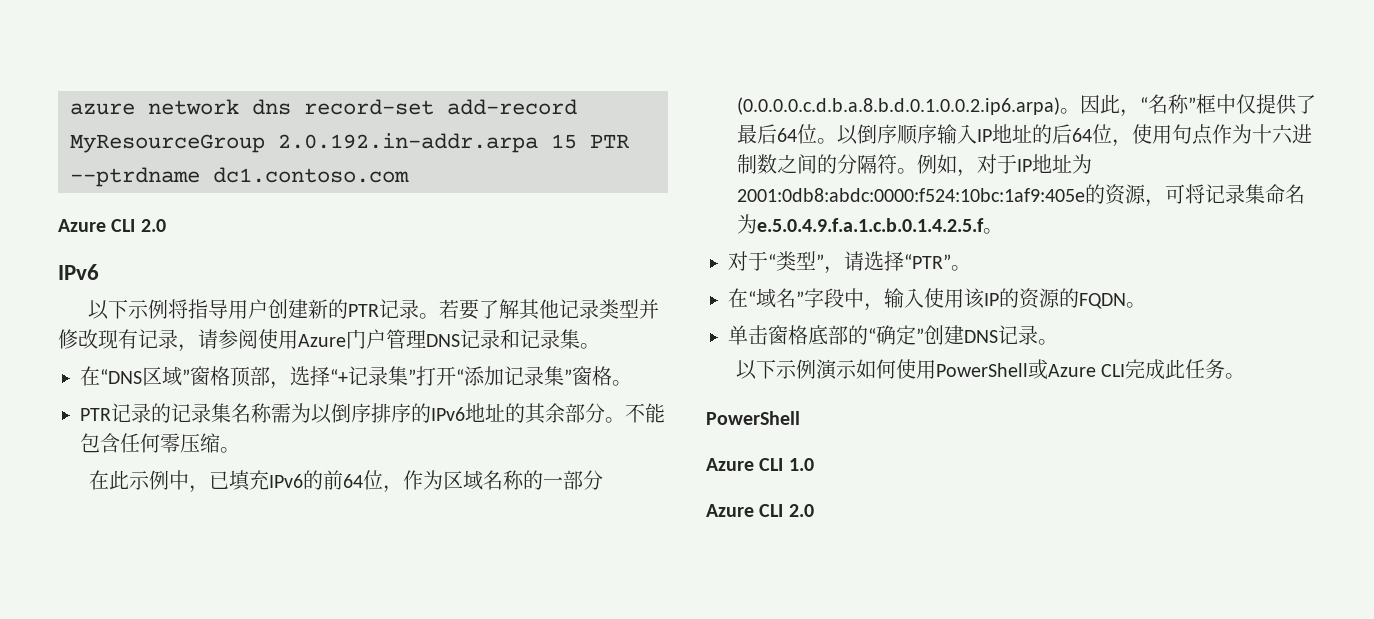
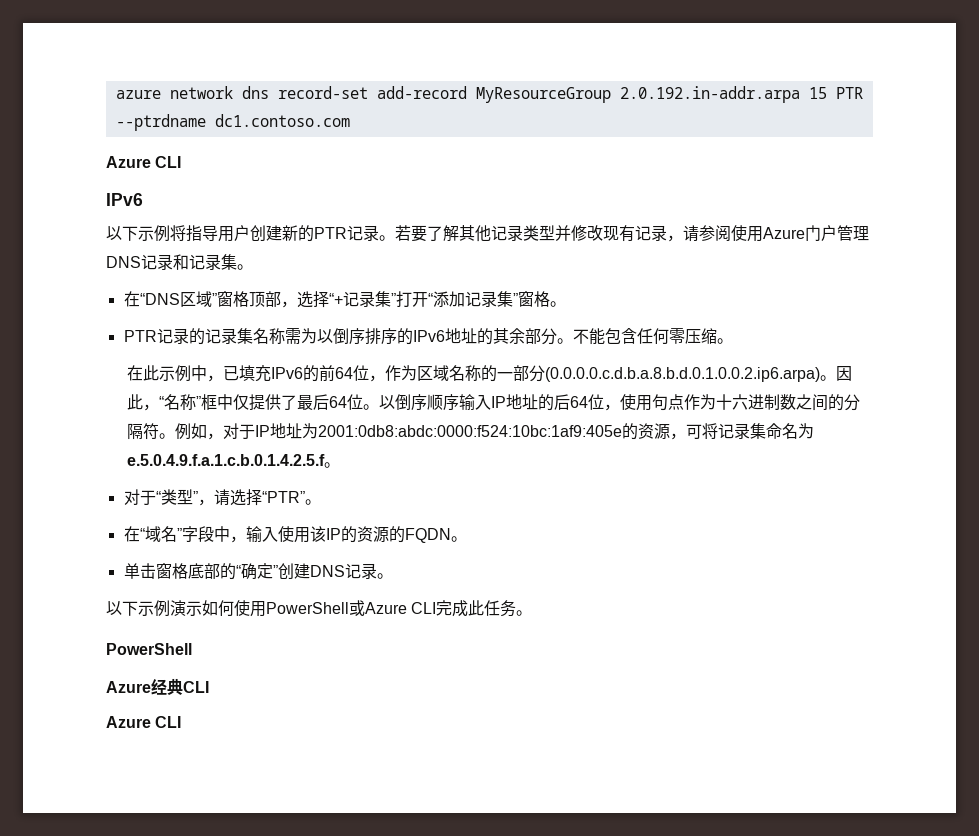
[140,219,166,232] 2.0 -> (182, 162) none
[759,458,814,471] [706,504,814,517] CLI 1.0 // Azure CLI 2.0 -> [151,678,209,695] [106,716,182,728] 经典CLI // Azure CLI

